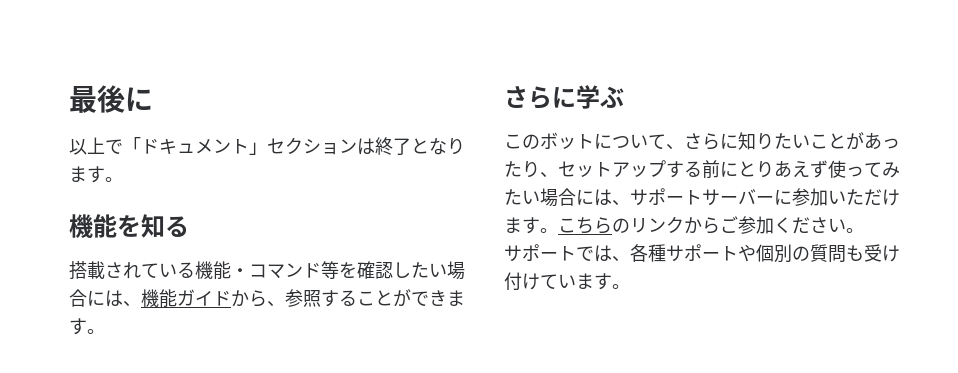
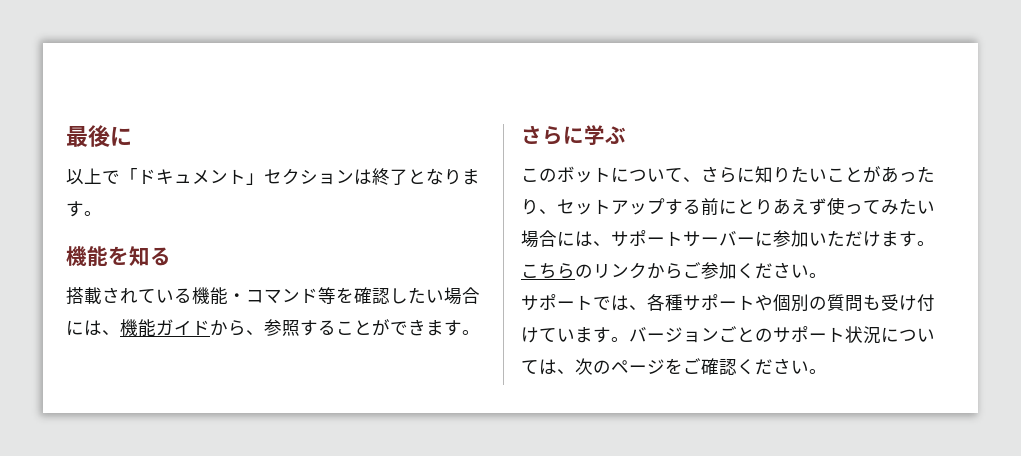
(630, 286) none -> [629,326,935,344] [521,358,827,375] バージョンごとのサポート状況については、次のページをご確認ください。

